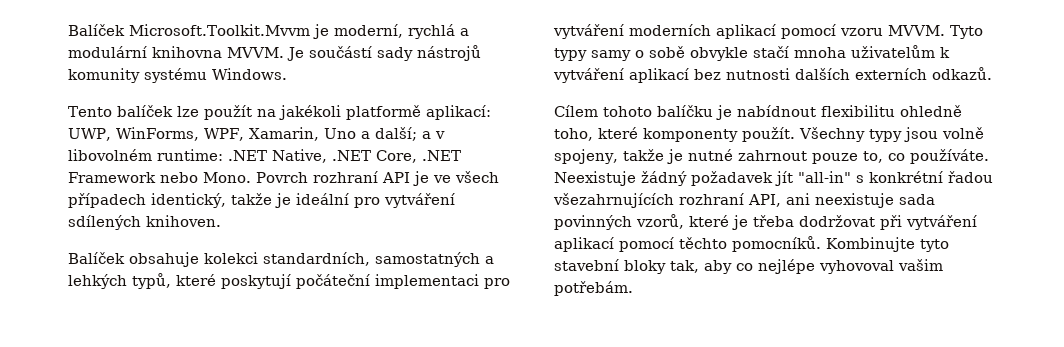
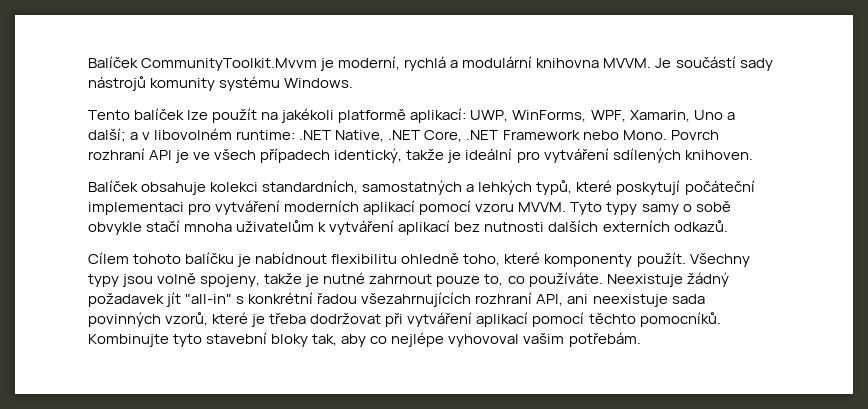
[68,24,310,36] Balíček Microsoft.Toolkit.Mvvm -> [88,56,318,71] Balíček CommunityToolkit.Mvvm

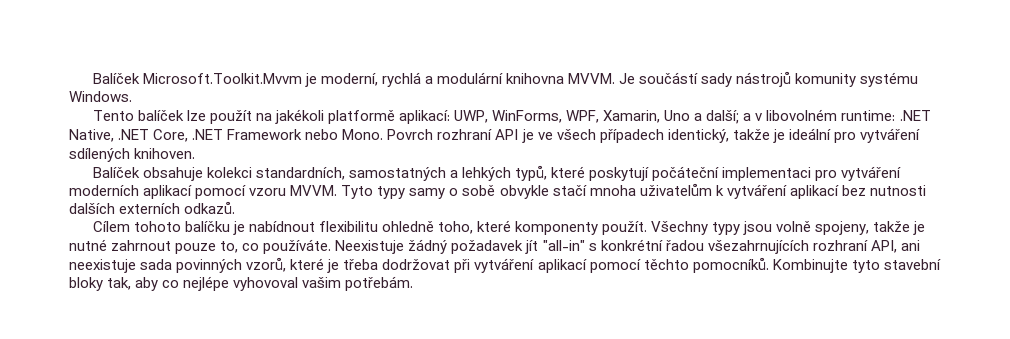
[88,56,318,71] Balíček CommunityToolkit.Mvvm -> [92,73,302,84] Balíček Microsoft.Toolkit.Mvvm

